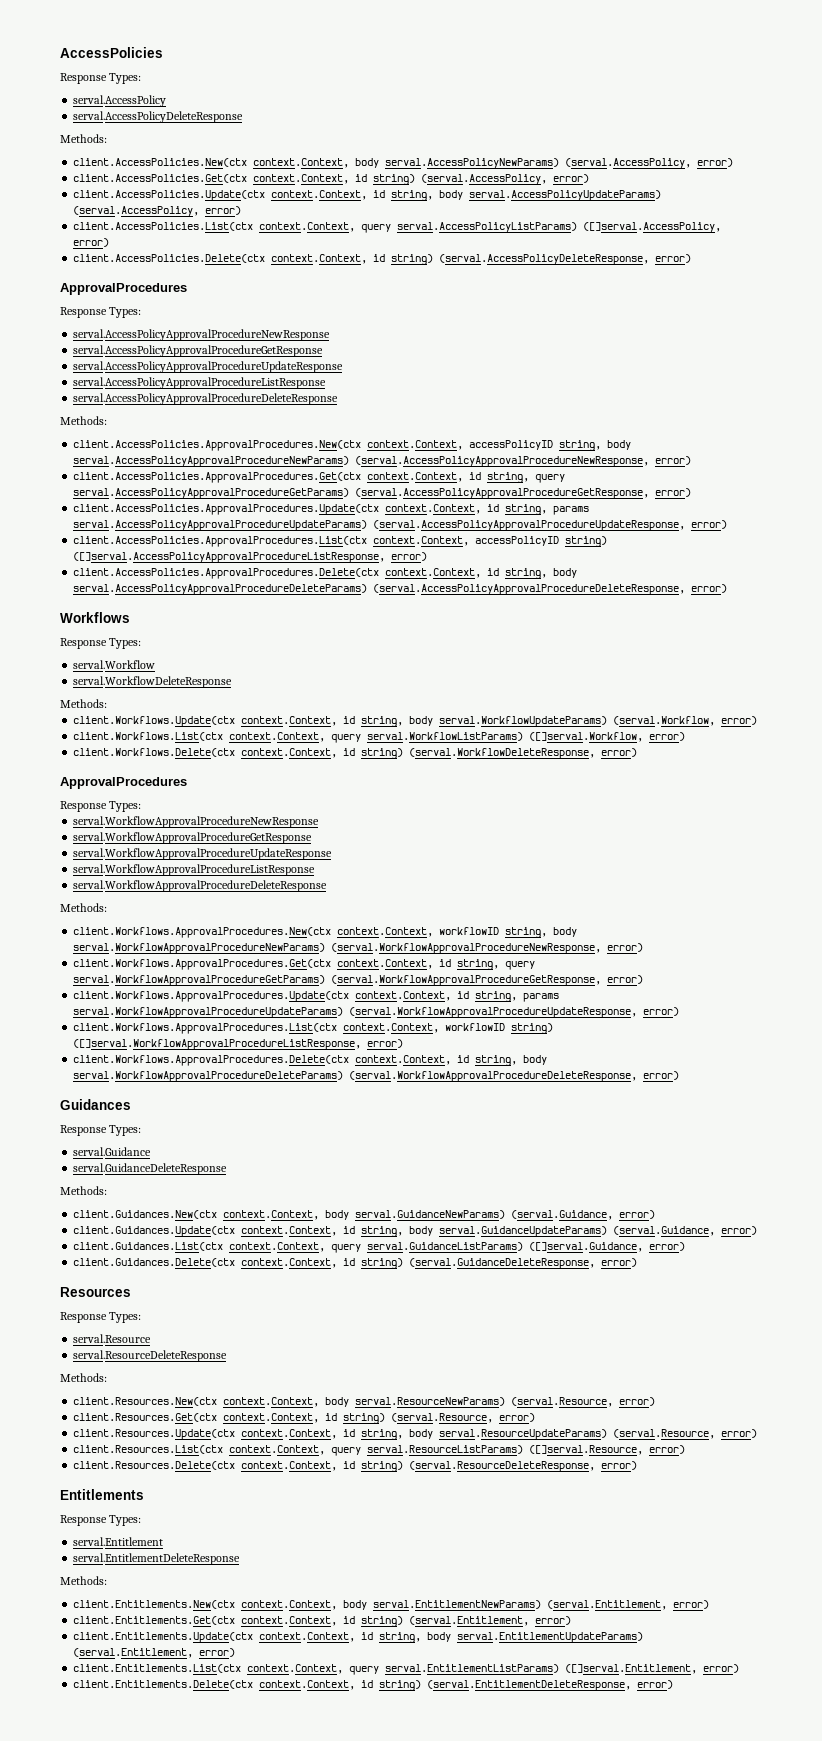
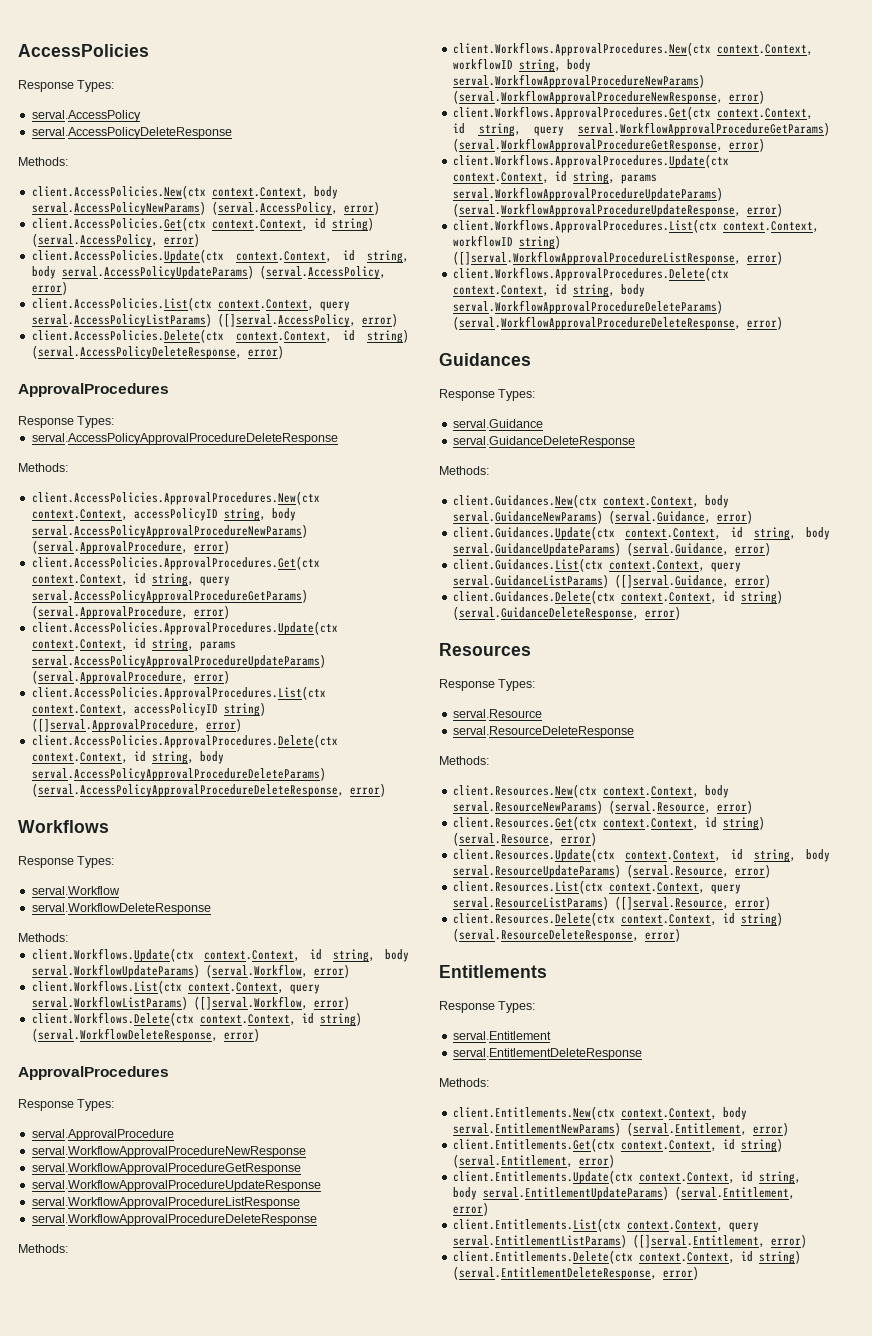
[73,329,331,341] [73,345,324,357] [73,361,344,373] [73,377,327,389] // serval.AccessPolicyApprovalProcedureNewResponse // serval.AccessPolicyApprovalProcedureGetResponse // serval.AccessPolicyApprovalProcedureUpdateResponse // serval.AccessPolicyApprovalProcedureListResponse -> (115, 422) none
[355,456,650,467] (serval.AccessPolicyApprovalProcedureNewResponse, -> [31,540,188,554] (serval.ApprovalProcedure,
[355,488,650,499] (serval.AccessPolicyApprovalProcedureGetResponse, -> [31,605,188,619] (serval.ApprovalProcedure,
[373,520,686,531] (serval.AccessPolicyApprovalProcedureUpdateResponse, -> [31,670,188,684] (serval.ApprovalProcedure,
[73,552,386,563] ([]serval.AccessPolicyApprovalProcedureListResponse, -> [31,718,200,732] ([]serval.ApprovalProcedure,
(142, 806) none -> [31,1129,174,1141] // serval.ApprovalProcedure

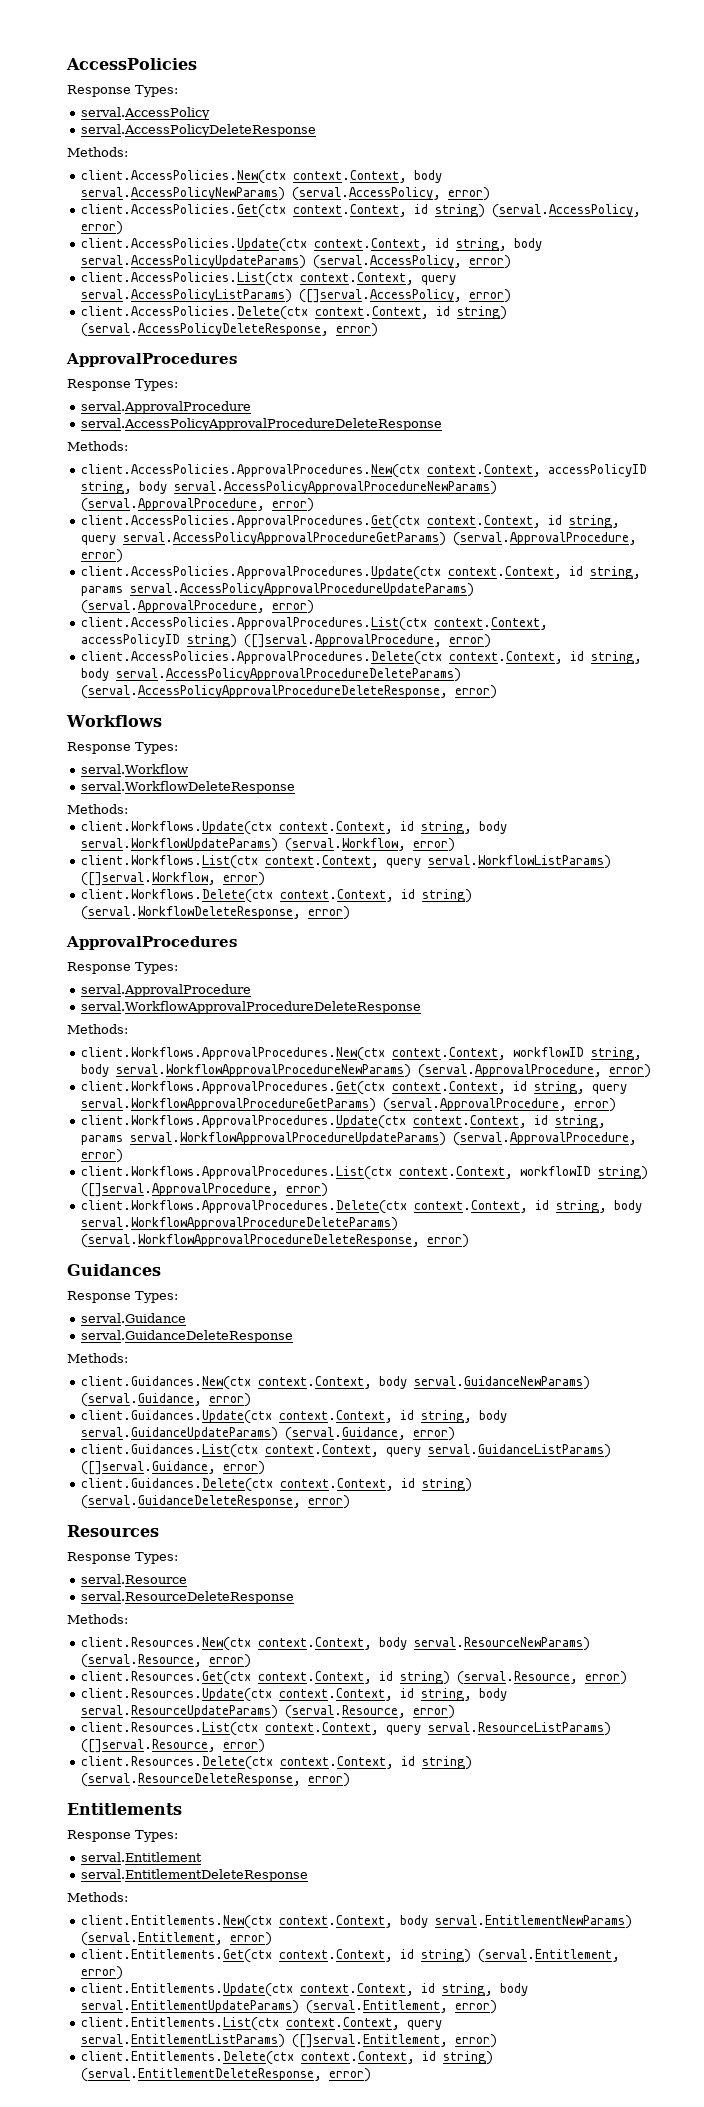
(115, 422) none -> [80,401,251,414] // serval.ApprovalProcedure
[31,1146,306,1158] [31,1163,301,1175] [31,1180,321,1192] [31,1197,300,1209] // serval.WorkflowApprovalProcedureNewResponse // serval.WorkflowApprovalProcedureGetResponse // serval.WorkflowApprovalProcedureUpdateResponse // serval.WorkflowApprovalProcedureListResponse -> (251, 990) none
[452,90,723,104] (serval.WorkflowApprovalProcedureNewResponse, -> [417,1064,602,1078] (serval.ApprovalProcedure,
[452,138,723,152] (serval.WorkflowApprovalProcedureGetResponse, -> [382,1098,567,1112] (serval.ApprovalProcedure,
[452,203,741,217] (serval.WorkflowApprovalProcedureUpdateResponse, -> [452,1132,637,1146] (serval.ApprovalProcedure,
[452,251,741,265] ([]serval.WorkflowApprovalProcedureListResponse, -> [80,1183,279,1197] ([]serval.ApprovalProcedure,

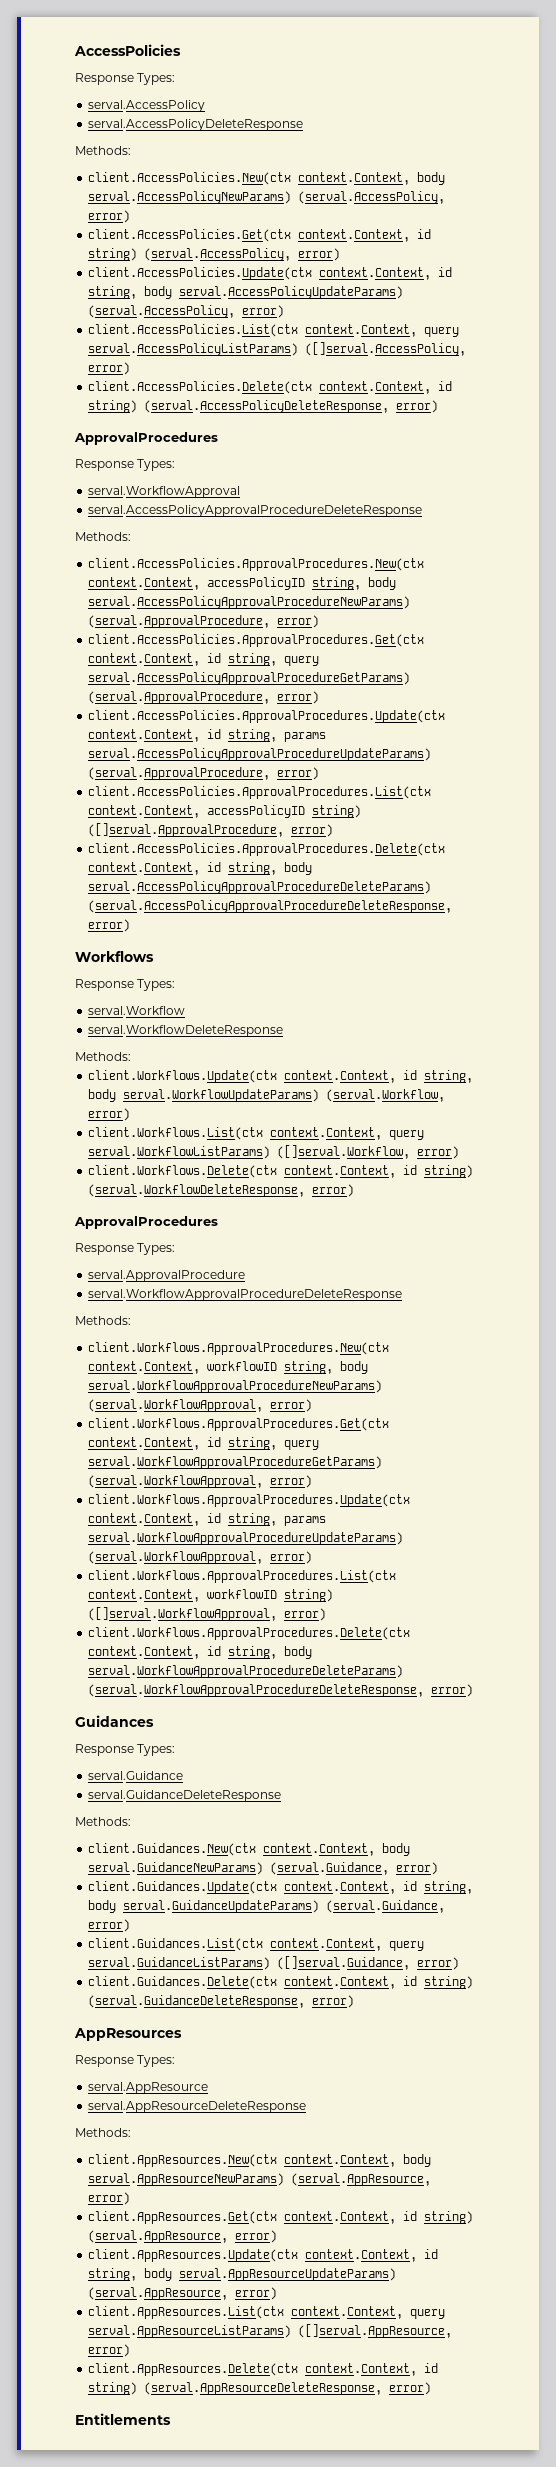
[80,401,251,414] serval.ApprovalProcedure -> [88,486,241,498] serval.WorkflowApproval
[417,1064,602,1078] (serval.ApprovalProcedure, -> [88,1399,264,1412] (serval.WorkflowApproval,
[382,1098,567,1112] (serval.ApprovalProcedure, -> [88,1475,264,1488] (serval.WorkflowApproval,
[452,1132,637,1146] (serval.ApprovalProcedure, -> [88,1551,264,1564] (serval.WorkflowApproval,
[80,1183,279,1197] ([]serval.ApprovalProcedure, -> [88,1607,278,1621] ([]serval.WorkflowApproval,
[67,1525,159,1537] [67,1552,178,1564] [80,1574,187,1584] [80,1591,294,1604] [67,1614,128,1624] [80,1637,590,1651] [80,1654,251,1668] [80,1671,627,1685] [80,1688,507,1702] [80,1705,455,1719] [80,1722,611,1736] [80,1739,265,1753] [80,1756,472,1770] [80,1773,301,1787] Resources // Response Types: // serval.Resource // serval.ResourceDeleteResponse // Methods: // client.Resources.New(ctx context.Context, body serval.ResourceNewParams) (serval.Resource, error) // client.Resources.Get(ctx context.Context, id string) (serval.Resource, error) // client.Resources.Update(ctx context.Context, id string, body serval.ResourceUpdateParams) (serval.Resource, error) // client.Resources.List(ctx context.Context, query serval.ResourceListParams) ([]serval.Resource, error) // client.Resources.Delete(ctx context.Context, id string) (serval.ResourceDeleteResponse, -> [74,2028,182,2041] [75,2055,176,2067] [88,2082,209,2094] [88,2101,307,2113] [75,2128,131,2137] [88,2154,432,2167] [88,2173,432,2186] [88,2192,131,2205] [88,2211,474,2224] [88,2230,278,2243] [88,2249,439,2262] [88,2268,397,2281] [88,2287,278,2300] [88,2306,446,2319] [88,2324,453,2338] [88,2344,131,2357] [88,2363,439,2376] [88,2382,383,2395] AppResources // Response Types: // serval.AppResource // serval.AppResourceDeleteResponse // Methods: // client.AppResources.New(ctx context.Context, body serval.AppResourceNewParams) (serval.AppResource, error) // client.AppResources.Get(ctx context.Context, id string) (serval.AppResource, error) // client.AppResources.Update(ctx context.Context, id string, body serval.AppResourceUpdateParams) (serval.AppResource, error) // client.AppResources.List(ctx context.Context, query serval.AppResourceListParams) ([]serval.AppResource, error) // client.AppResources.Delete(ctx context.Context, id string) (serval.AppResourceDeleteResponse,
[67,1830,178,1842] [80,1852,202,1862] [80,1869,308,1882] [67,1892,128,1902] [80,1915,632,1929] [80,1932,272,1946] [80,1949,620,1963] [80,1966,123,1980] [80,1983,528,1997] [80,2000,497,2014] [80,2017,442,2031] [80,2034,497,2048] [80,2051,493,2065] [80,2068,371,2082] // Response Types: // serval.Entitlement // serval.EntitlementDeleteResponse // Methods: // client.Entitlements.New(ctx context.Context, body serval.EntitlementNewParams) (serval.Entitlement, error) // client.Entitlements.Get(ctx context.Context, id string) (serval.Entitlement, error) // client.Entitlements.Update(ctx context.Context, id string, body serval.EntitlementUpdateParams) (serval.Entitlement, error) // client.Entitlements.List(ctx context.Context, query serval.EntitlementListParams) ([]serval.Entitlement, error) // client.Entitlements.Delete(ctx context.Context, id string) (serval.EntitlementDeleteResponse, error) -> (171, 2419) none

